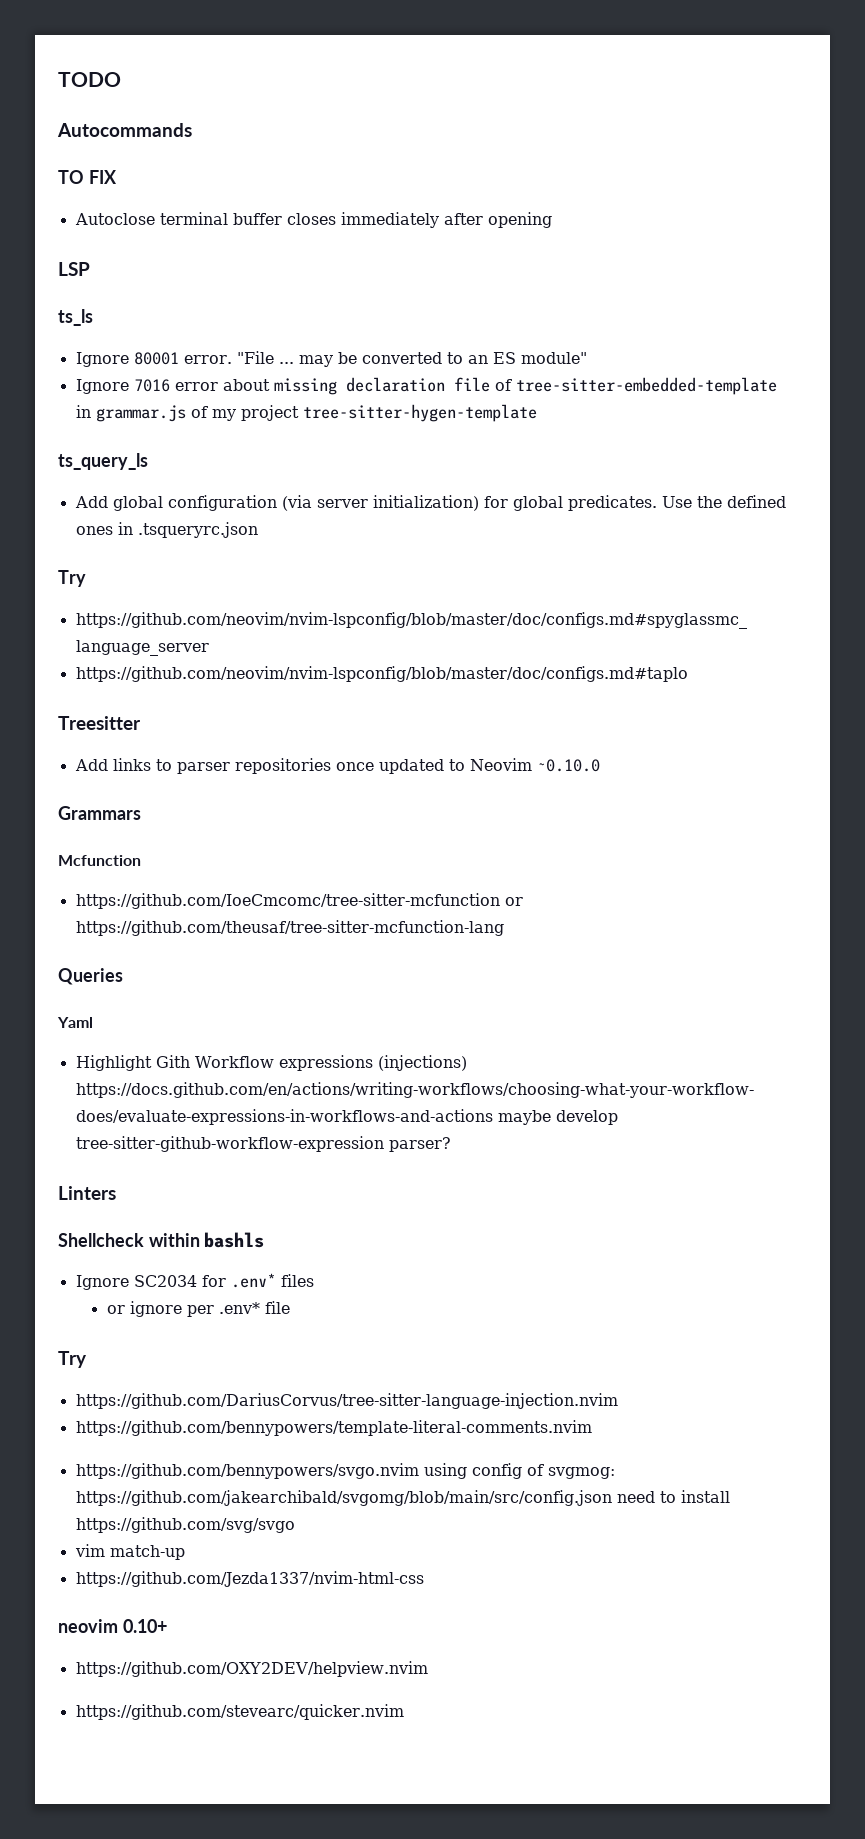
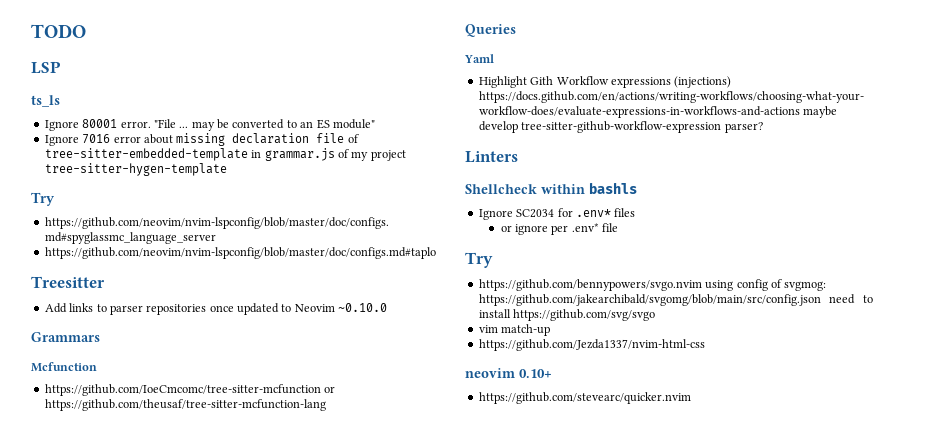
[57,123,192,137] [58,170,117,184] [74,212,552,228] // Autocommands // TO FIX // Autoclose terminal buffer closes immediately after opening -> (86, 31) none
[58,453,148,470] [74,495,786,511] [75,522,258,538] // ts_query_ls // Add global configuration (via server initialization) for global predicates. Use the defined ones in .tsqueryrc.json -> (227, 169) none
[75,1393,618,1409] [75,1420,592,1436] // https://github.com/DariusCorvus/tree-sitter-language-injection.nvim // https://github.com/bennypowers/template-literal-comments.nvim -> (493, 260) none
[75,1661,428,1677] // https://github.com/OXY2DEV/helpview.nvim -> (552, 373) none

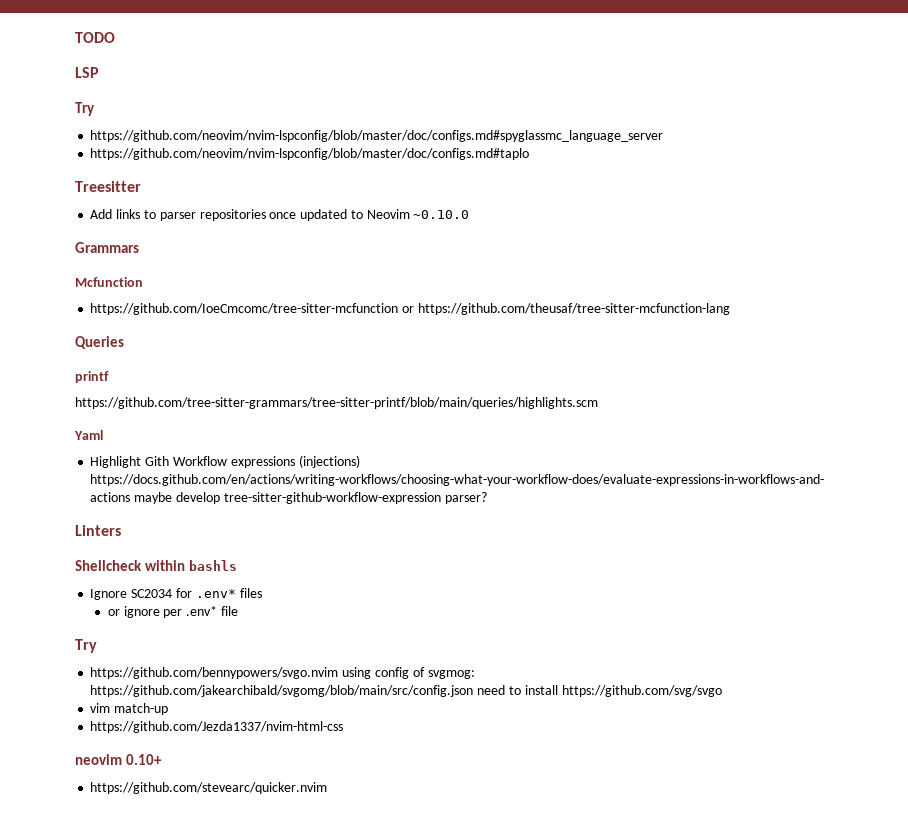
[31,95,60,107] [44,119,375,131] [44,133,359,146] [44,148,406,161] [44,163,227,176] // ts_ls // Ignore 80001 error. "File ... may be converted to an ES module" // Ignore 7016 error about missing declaration file of tree-sitter-embedded-template in grammar.js of my project tree-sitter-hygen-template -> (99, 72) none
(516, 30) none -> [75,371,109,383] [75,397,598,409] // printf // https://github.com/tree-sitter-grammars/tree-sitter-printf/blob/main/queries/highlights.scm

